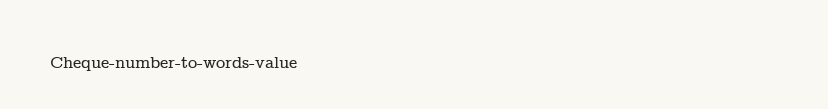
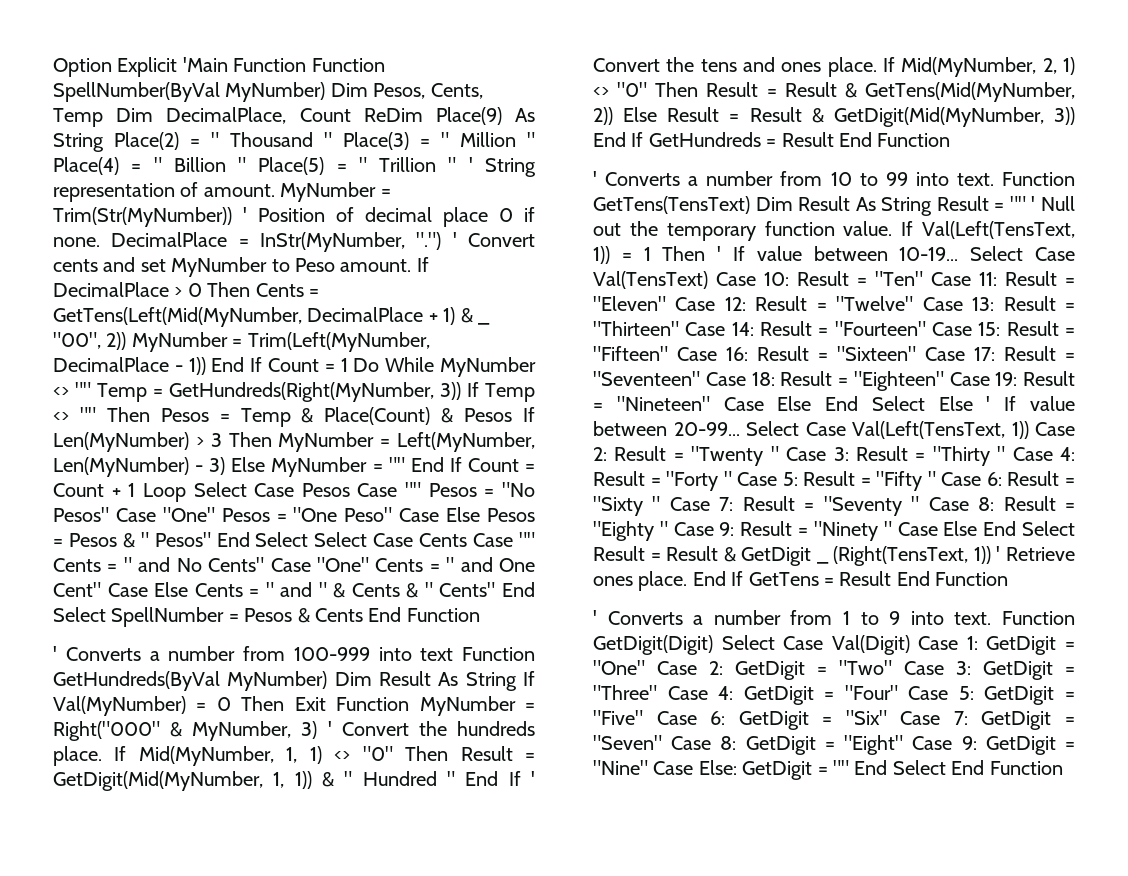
[50,57,297,71] Cheque-number-to-words-value -> [53,57,385,77] [53,82,483,102] [53,107,535,127] [53,132,535,152] [53,157,536,177] [53,182,391,202] [53,207,535,227] [53,232,535,252] [53,257,429,277] [53,282,319,297] [53,307,490,327] [53,332,430,352] [53,357,537,377] [53,382,535,402] [53,407,535,427] [53,432,535,452] [53,457,536,477] [53,482,535,502] [53,507,536,522] [53,532,536,548] [53,557,536,572] [53,582,536,598] [53,607,480,627] [53,646,536,661] [53,671,535,691] [53,696,535,716] [53,721,536,741] [53,746,535,766] [53,771,535,791] [593,57,1075,77] [593,82,1076,102] [593,107,1075,127] [593,132,951,147] [593,171,1076,186] [593,196,1075,216] [593,221,1076,241] [593,246,1075,264] [593,271,1075,289] [593,296,1075,311] [593,321,1075,336] [593,346,1075,361] [593,371,1075,391] [593,396,1075,411] [593,421,1075,439] [593,446,1075,466] [593,471,1075,491] [593,496,1075,516] [593,521,1075,541] [593,546,1075,566] [593,571,1009,591] [593,610,1076,625] [593,635,1075,655] [593,660,1075,680] [593,685,1075,705] [593,710,1075,730] [593,735,1075,755] [593,760,1063,780] Option Explicit 'Main Function Function SpellNumber(ByVal MyNumber) Dim Pesos, Cents, Temp Dim DecimalPlace, Count ReDim Place(9) As String Place(2) = " Thousand " Place(3) = " Million " Place(4) = " Billion " Place(5) = " Trillion " ' String representation of amount. MyNumber = Trim(Str(MyNumber)) ' Position of decimal place 0 if none. DecimalPlace = InStr(MyNumber, ".") ' Convert cents and set MyNumber to Peso amount. If DecimalPlace > 0 Then Cents = GetTens(Left(Mid(MyNumber, DecimalPlace + 1) & _ "00", 2)) MyNumber = Trim(Left(MyNumber, DecimalPlace - 1)) End If Count = 1 Do While MyNumber <> "" Temp = GetHundreds(Right(MyNumber, 3)) If Temp <> "" Then Pesos = Temp & Place(Count) & Pesos If Len(MyNumber) > 3 Then MyNumber = Left(MyNumber, Len(MyNumber) - 3) Else MyNumber = "" End If Count = Count + 1 Loop Select Case Pesos Case "" Pesos = "No Pesos" Case "One" Pesos = "One Peso" Case Else Pesos = Pesos & " Pesos" End Select Select Case Cents Case "" Cents = " and No Cents" Case "One" Cents = " and One Cent" Case Else Cents = " and " & Cents & " Cents" End Select SpellNumber = Pesos & Cents End Function // ' Converts a number from 100-999 into text Function GetHundreds(ByVal MyNumber) Dim Result As String If Val(MyNumber) = 0 Then Exit Function MyNumber = Right("000" & MyNumber, 3) ' Convert the hundreds place. If Mid(MyNumber, 1, 1) <> "0" Then Result = GetDigit(Mid(MyNumber, 1, 1)) & " Hundred " End If ' Convert the tens and ones place. If Mid(MyNumber, 2, 1) <> "0" Then Result = Result & GetTens(Mid(MyNumber, 2)) Else Result = Result & GetDigit(Mid(MyNumber, 3)) End If GetHundreds = Result End Function // ' Converts a number from 10 to 99 into text. Function GetTens(TensText) Dim Result As String Result = "" ' Null out the temporary function value. If Val(Left(TensText, 1)) = 1 Then ' If value between 10-19... Select Case Val(TensText) Case 10: Result = "Ten" Case 11: Result = "Eleven" Case 12: Result = "Twelve" Case 13: Result = "Thirteen" Case 14: Result = "Fourteen" Case 15: Result = "Fifteen" Case 16: Result = "Sixteen" Case 17: Result = "Seventeen" Case 18: Result = "Eighteen" Case 19: Result = "Nineteen" Case Else End Select Else ' If value between 20-99... Select Case Val(Left(TensText, 1)) Case 2: Result = "Twenty " Case 3: Result = "Thirty " Case 4: Result = "Forty " Case 5: Result = "Fifty " Case 6: Result = "Sixty " Case 7: Result = "Seventy " Case 8: Result = "Eighty " Case 9: Result = "Ninety " Case Else End Select Result = Result & GetDigit _ (Right(TensText, 1)) ' Retrieve ones place. End If GetTens = Result End Function // ' Converts a number from 1 to 9 into text. Function GetDigit(Digit) Select Case Val(Digit) Case 1: GetDigit = "One" Case 2: GetDigit = "Two" Case 3: GetDigit = "Three" Case 4: GetDigit = "Four" Case 5: GetDigit = "Five" Case 6: GetDigit = "Six" Case 7: GetDigit = "Seven" Case 8: GetDigit = "Eight" Case 9: GetDigit = "Nine" Case Else: GetDigit = "" End Select End Function

